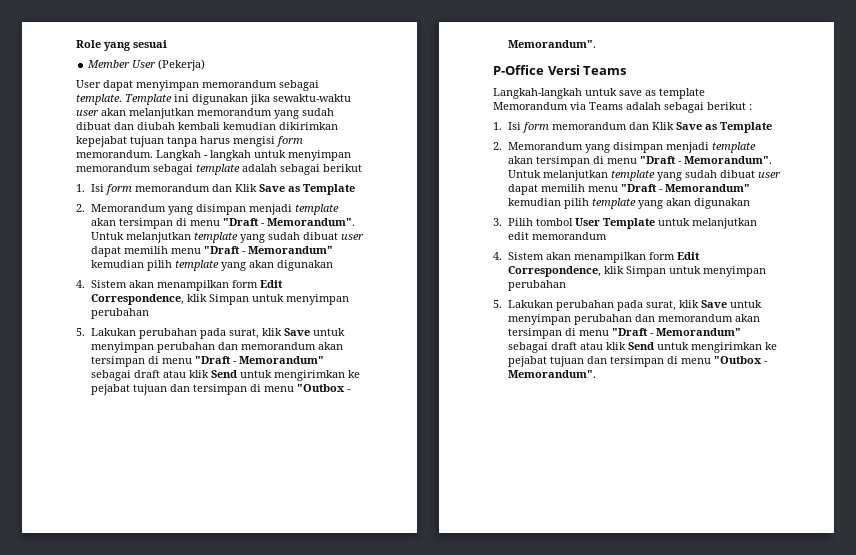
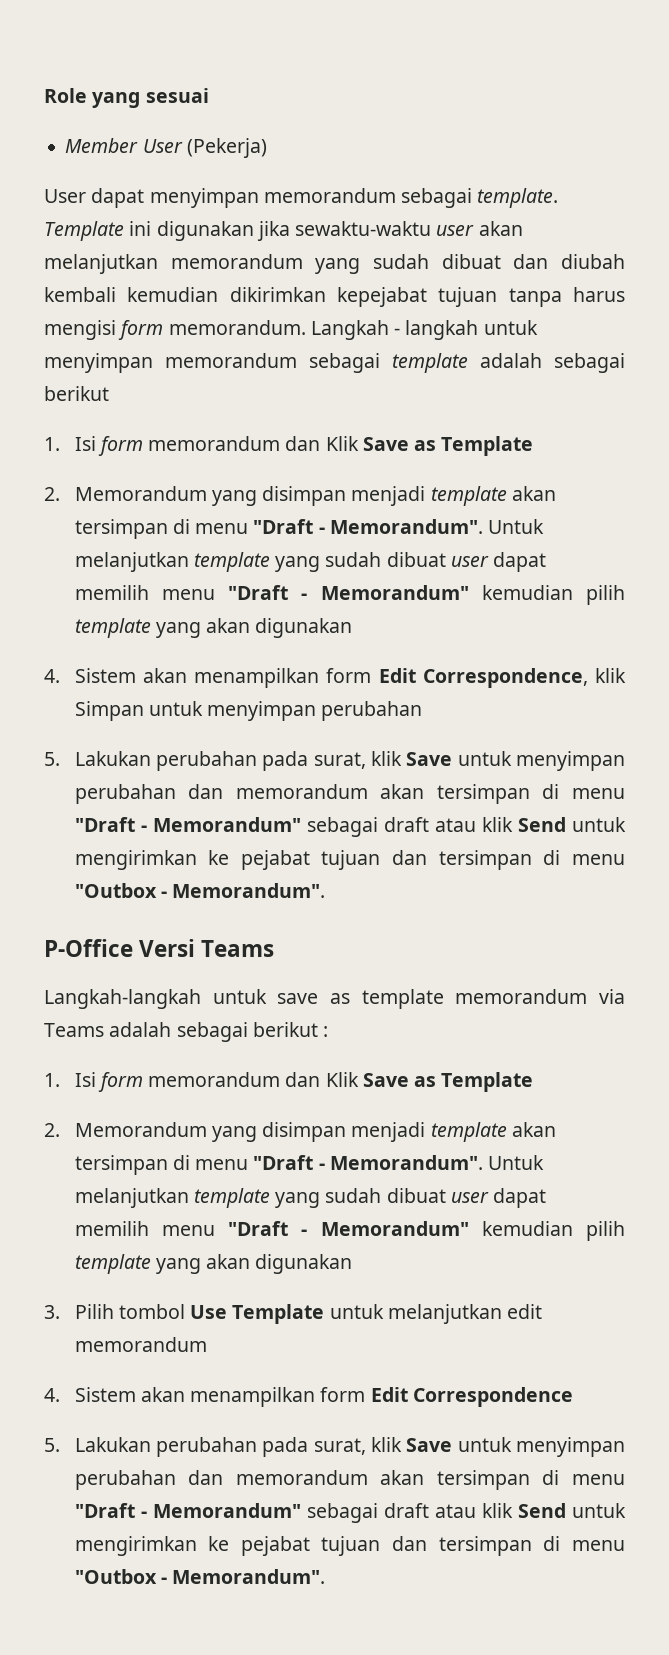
[493,102,568,110] Memorandum -> [455,989,588,1004] memorandum
[574,218,600,226] User -> [190,1305,228,1319] Use
[507,266,766,277] [507,280,566,291] Correspondence, klik Simpan untuk menyimpan perubahan -> [412,1387,573,1407] Correspondence

